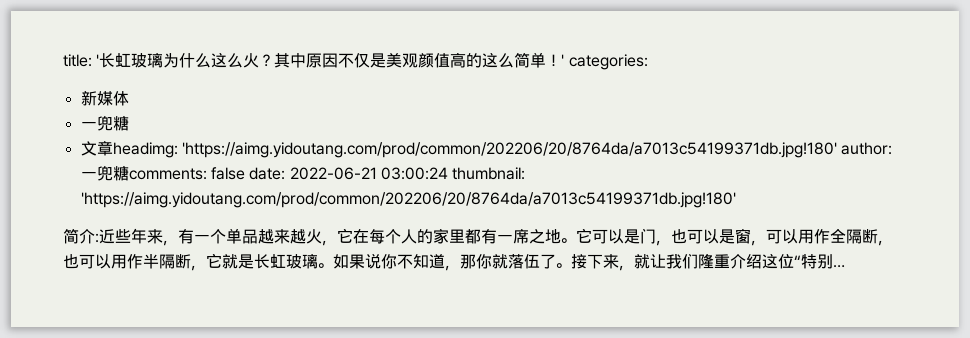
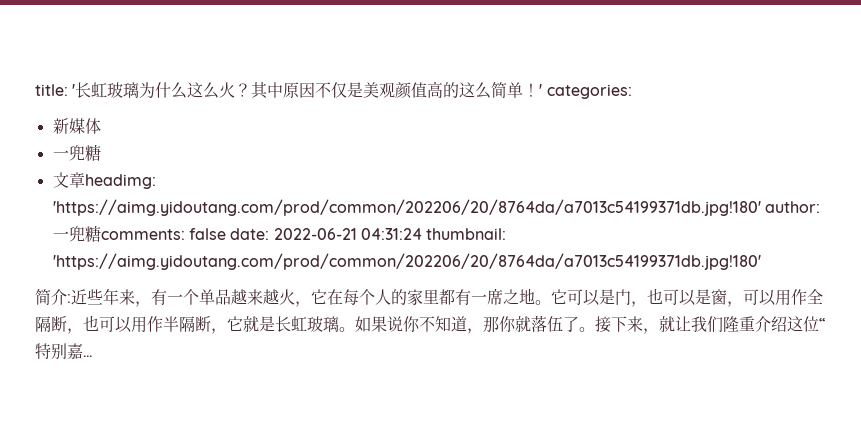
[380,167,448,180] 03:00:24 -> [360,228,422,240] 04:31:24
(833, 261) none -> [67,343,83,360] 嘉

